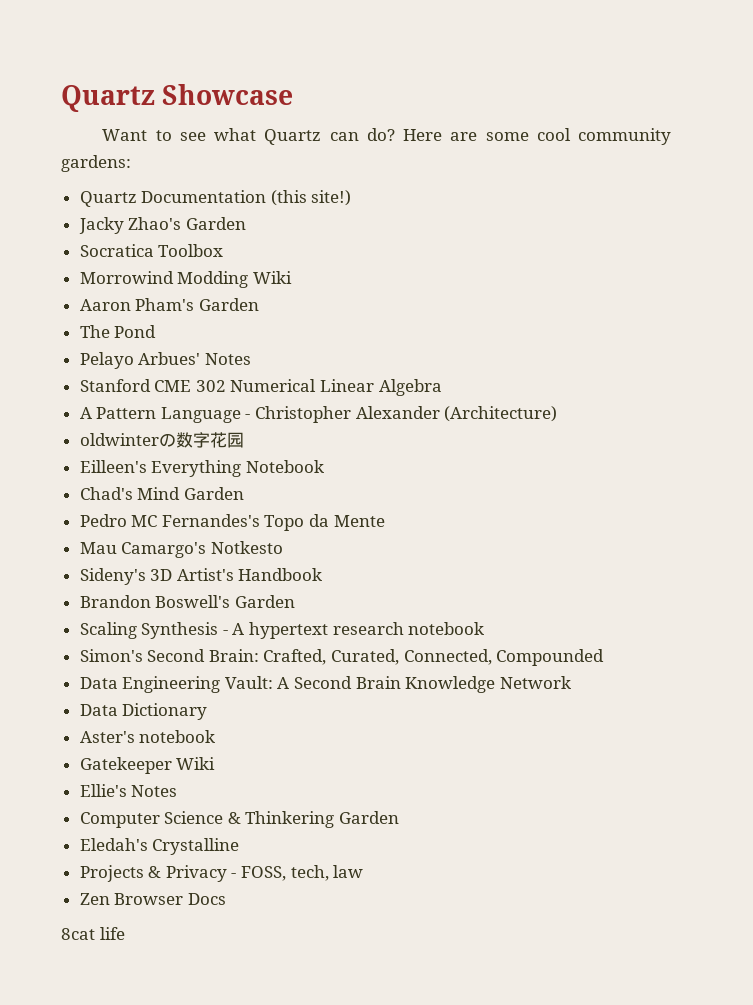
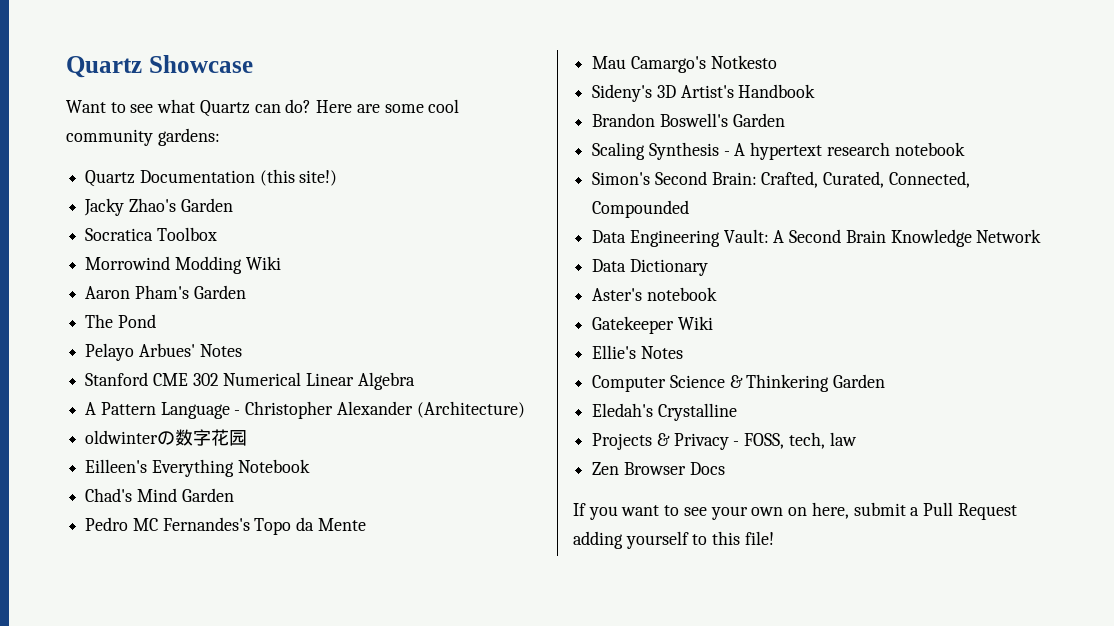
[61,927,125,940] 8cat life -> [573,502,1017,520] [573,531,774,549] If you want to see your own on here, submit a Pull Request adding yourself to this file!

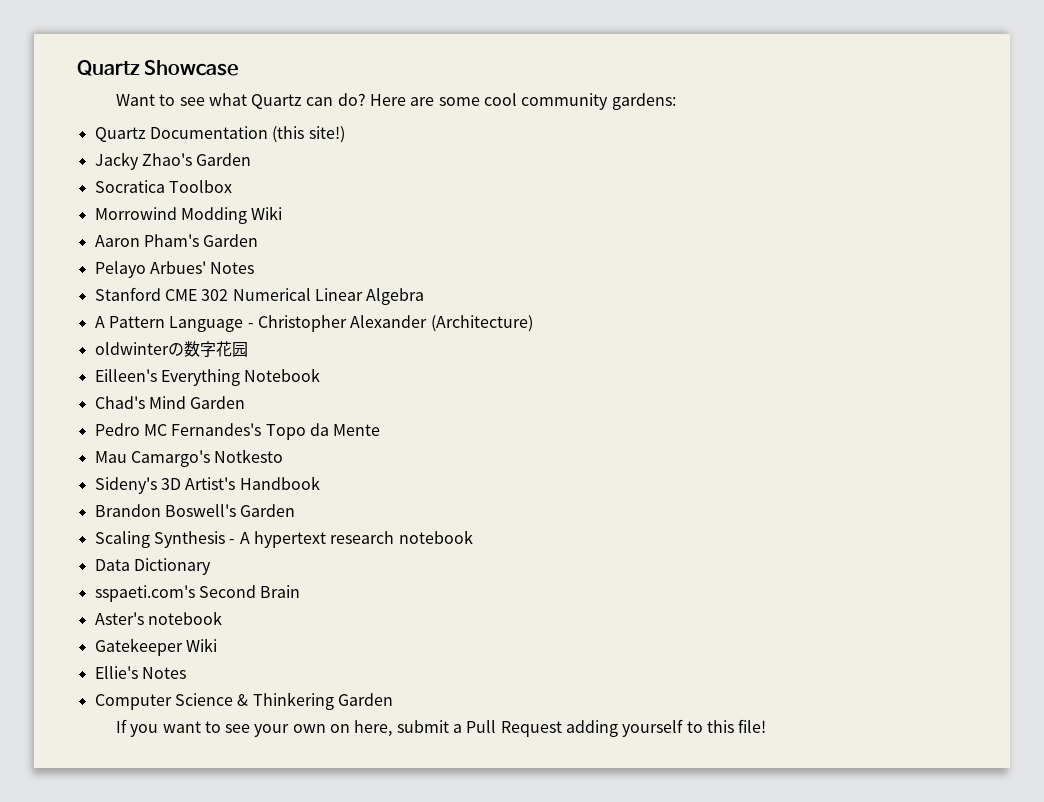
[85,314,156,328] // The Pond -> (259, 240) none
[592,171,970,188] [592,200,690,218] [592,229,1042,247] [592,259,708,276] Simon's Second Brain: Crafted, Curated, Connected, Compounded // Data Engineering Vault: A Second Brain Knowledge Network // Data Dictionary -> [94,558,211,575] [94,585,301,602] Data Dictionary // sspaeti.com's Second Brain
[592,403,737,421] [592,432,857,450] [592,462,725,475] // Eledah's Crystalline // Projects & Privacy - FOSS, tech, law // Zen Browser Docs -> (393, 699) none

